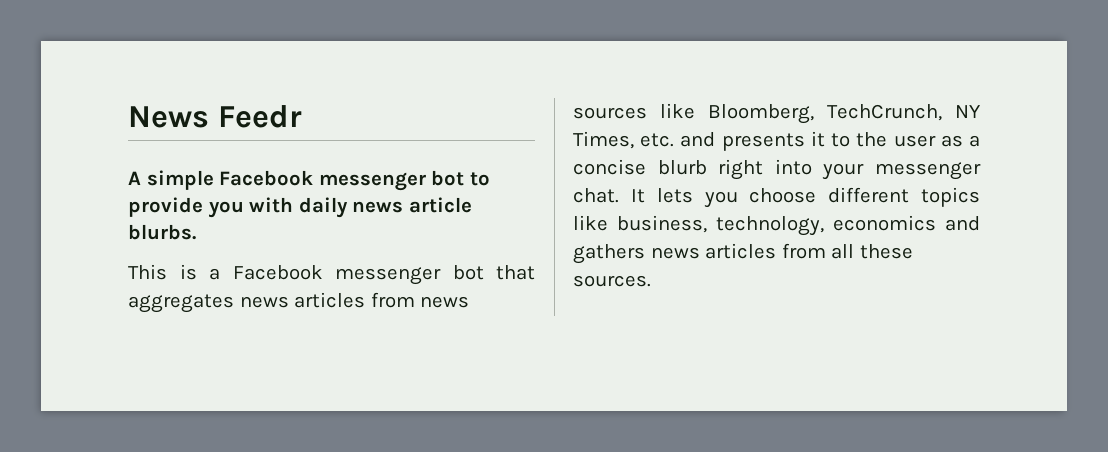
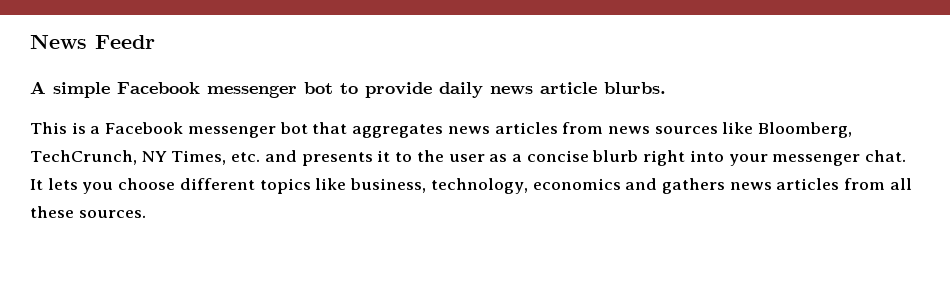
[208,197,294,218] you with -> (432, 90) none

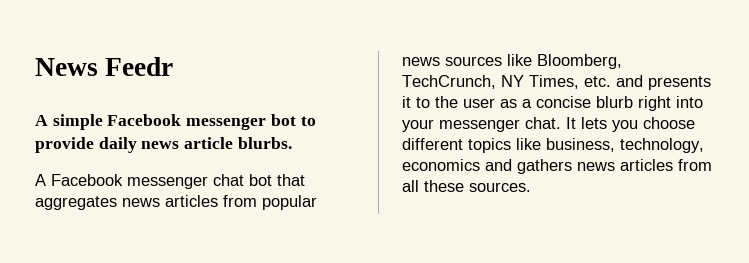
[30,122,276,138] This is a Facebook messenger -> [35,174,244,189] A Facebook messenger chat
(604, 128) none -> [262,195,317,210] popular

